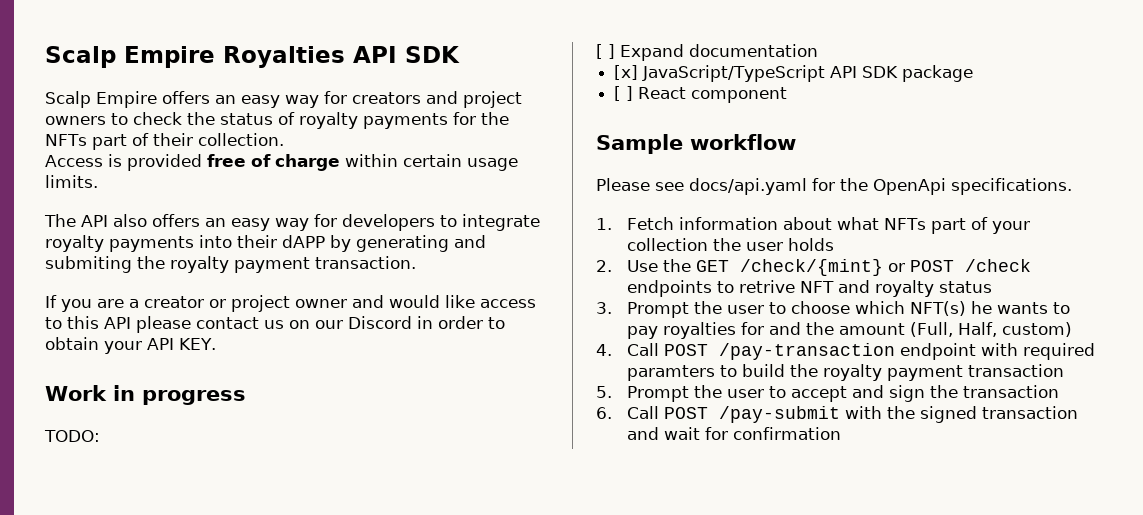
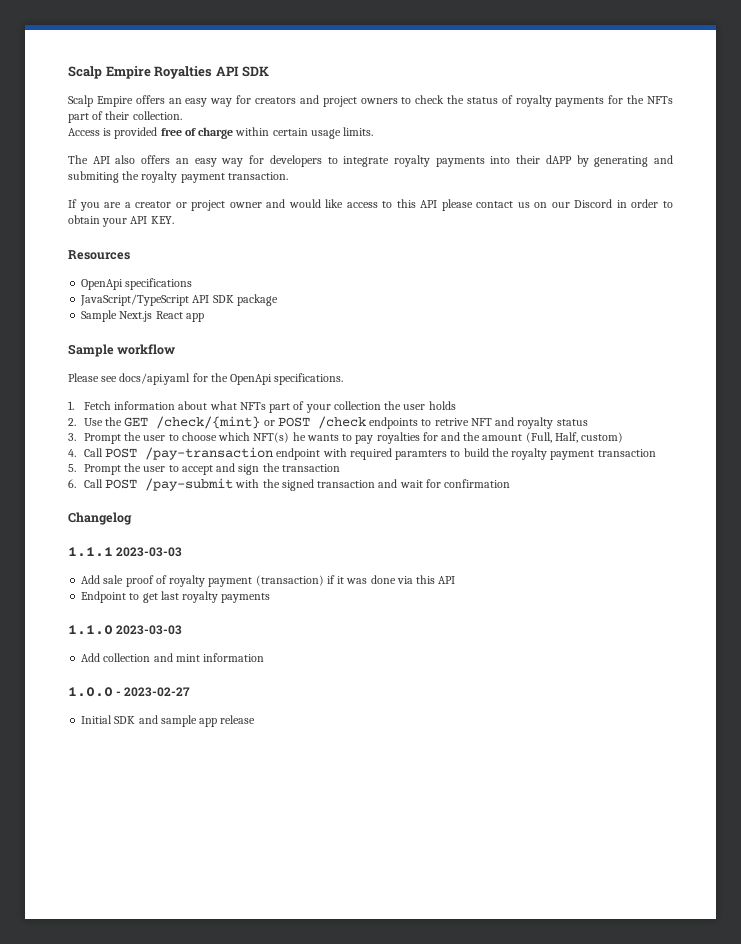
[45,385,246,405] [44,430,100,442] [596,44,818,61] [614,65,639,80] Work in progress // TODO: // [ ] Expand documentation // [x] -> [68,250,130,260] [81,278,193,290] Resources // OpenApi specifications //
[614,86,788,103] [ ] React component -> [81,310,204,322] Sample Next.js React app
(842, 433) none -> [68,512,132,525] [68,547,183,557] [81,575,456,587] [81,591,271,603] [68,625,183,635] [81,653,265,662] [68,687,191,697] [81,715,256,727] // Changelog // 1.1.1 2023-03-03 // Add sale proof of royalty payment (transaction) if it was done via this API // Endpoint to get last royalty payments // 1.1.0 2023-03-03 // Add collection and mint information // 1.0.0 - 2023-02-27 // Initial SDK and sample app release

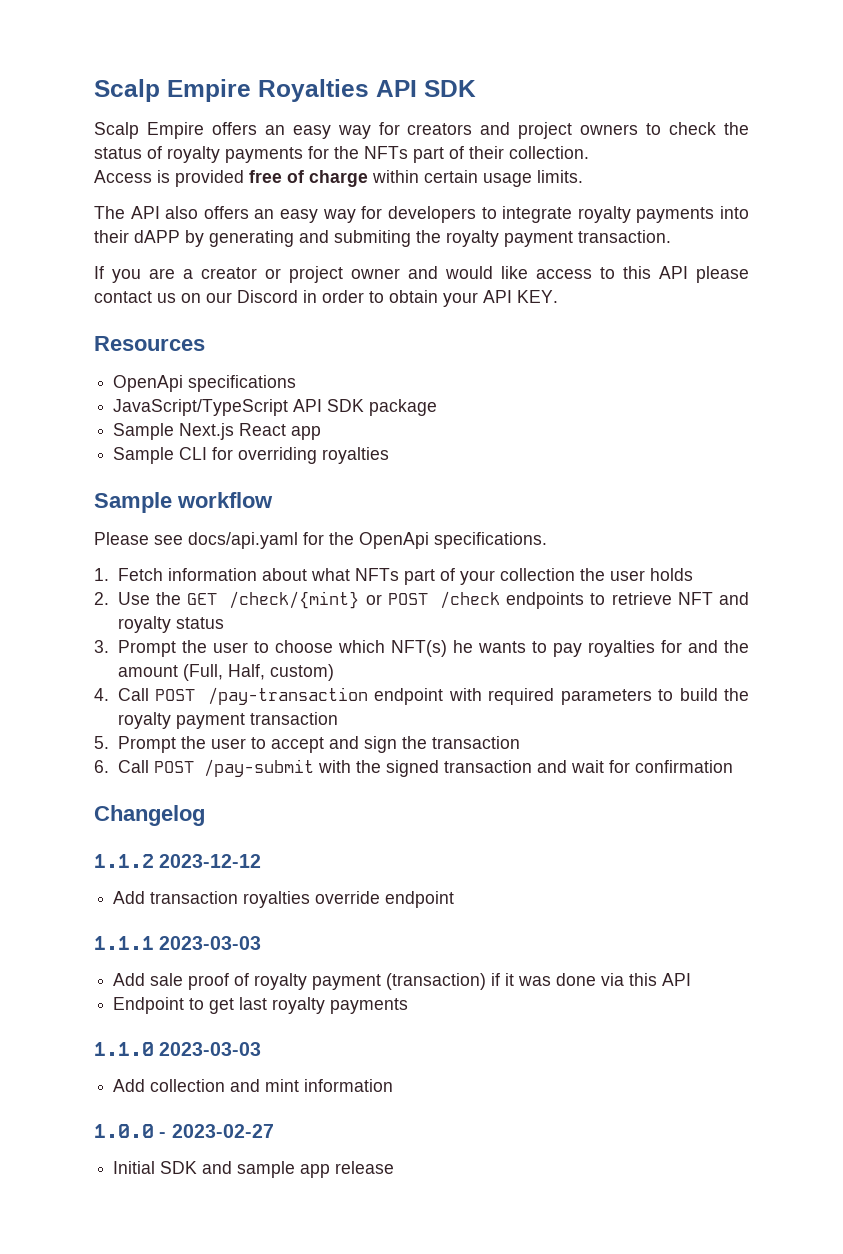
(204, 317) none -> [113,447,390,464] // Sample CLI for overriding royalties
[434,418,469,426] retrive -> [611,592,672,605] retrieve
[395,450,448,460] paramters -> [560,689,652,705] parameters
(132, 518) none -> [94,854,262,868] [113,891,455,908] // 1.1.2 2023-12-12 // Add transaction royalties override endpoint

